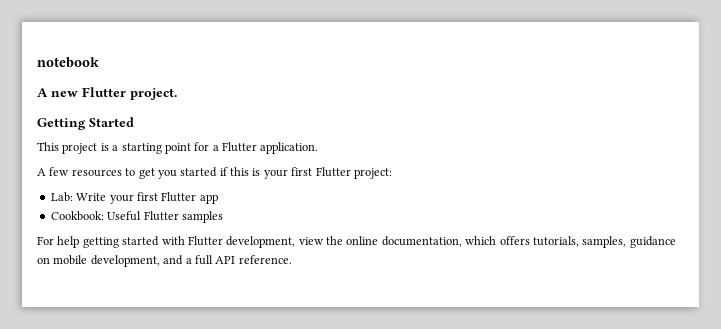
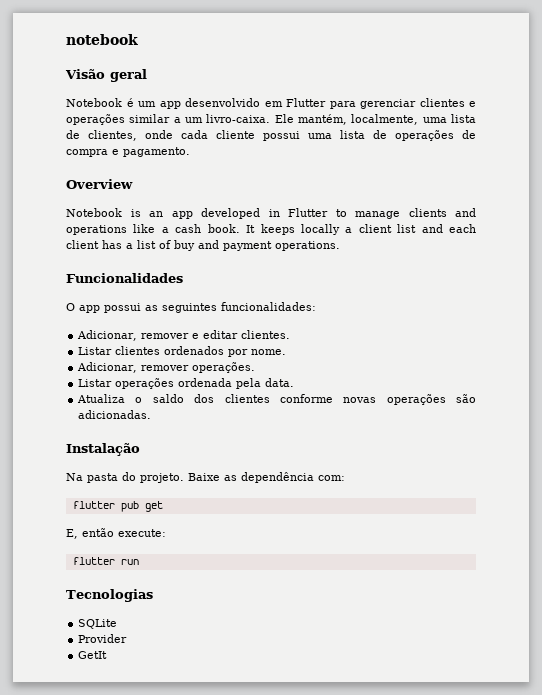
[37,87,177,100] [37,117,134,130] [37,142,319,154] [37,167,392,179] [50,192,218,204] [50,211,223,223] [37,236,676,248] [37,255,292,267] A new Flutter project. // Getting Started // This project is a starting point for a Flutter application. // A few resources to get you started if this is your first Flutter project: // Lab: Write your first Flutter app // Cookbook: Useful Flutter samples // For help getting started with Flutter development, view the online documentation, which offers tutorials, samples, guidance on mobile development, and a full API reference. -> [65,69,147,82] [66,98,476,109] [66,114,476,125] [66,130,476,141] [66,147,190,157] [66,179,133,189] [66,208,476,219] [66,224,477,235] [66,240,340,251] [66,273,183,283] [66,302,316,313] [77,330,291,341] [78,346,287,357] [77,362,256,373] [78,378,295,389] [77,394,477,405] [78,410,152,419] [66,443,140,456] [66,472,345,483] [72,501,163,512] [66,528,166,539] [72,557,139,565] [66,589,153,602] [78,619,118,629] [78,634,128,643] [78,651,108,659] Visão geral // Notebook é um app desenvolvido em Flutter para gerenciar clientes e operações similar a um livro-caixa. Ele mantém, localmente, uma lista de clientes, onde cada cliente possui uma lista de operações de compra e pagamento. // Overview // Notebook is an app developed in Flutter to manage clients and operations like a cash book. It keeps locally a client list and each client has a list of buy and payment operations. // Funcionalidades // O app possui as seguintes funcionalidades: // Adicionar, remover e editar clientes. // Listar clientes ordenados por nome. // Adicionar, remover operações. // Listar operações ordenada pela data. // Atualiza o saldo dos clientes conforme novas operações são adicionadas. // Instalação // Na pasta do projeto. Baixe as dependência com: // flutter pub get // E, então execute: // flutter run // Tecnologias // SQLite // Provider // GetIt

